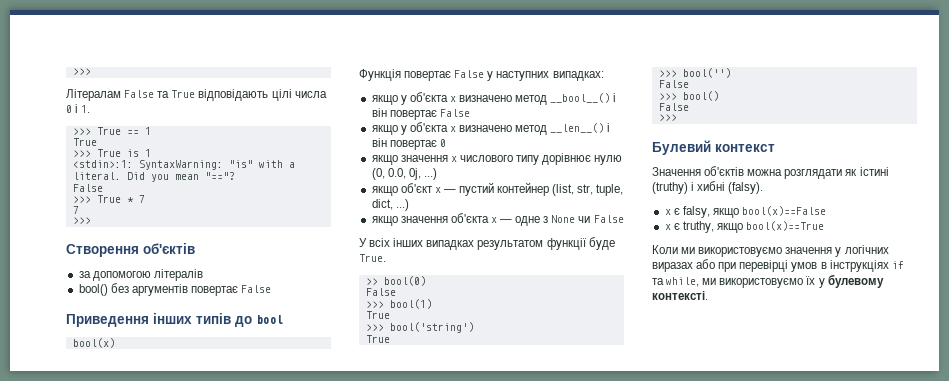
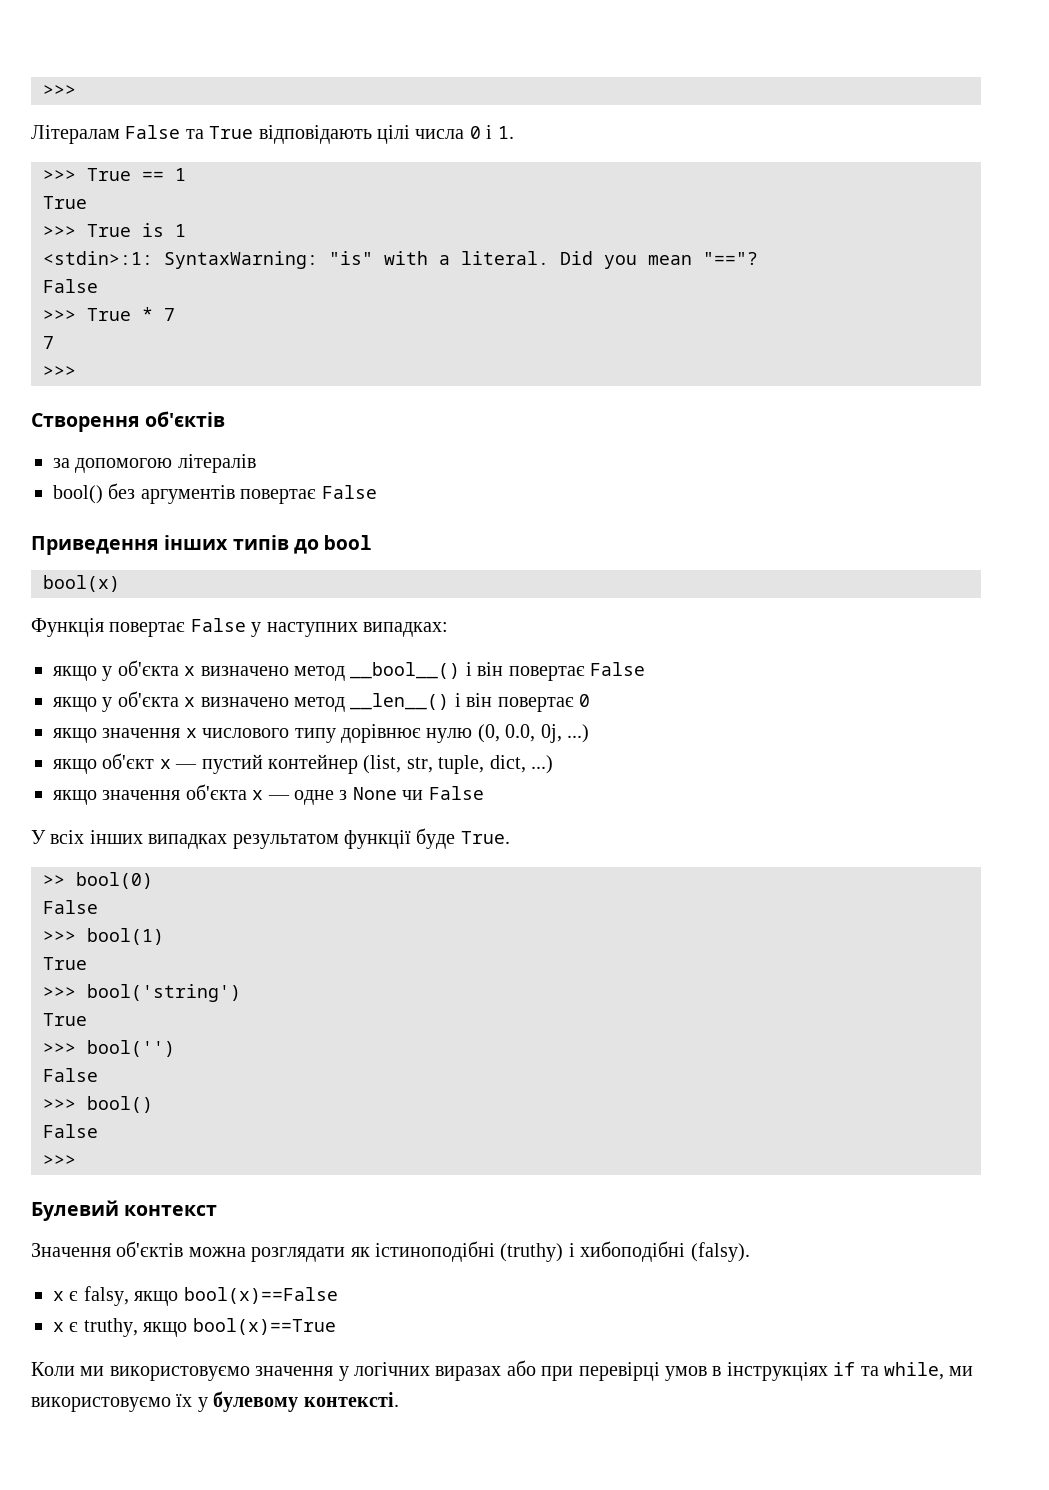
[859,167,889,176] істині -> [375,1241,495,1262] істиноподібні
[697,181,726,191] хибні -> [580,1241,686,1262] хибоподібні

